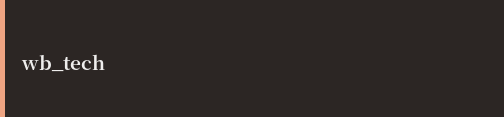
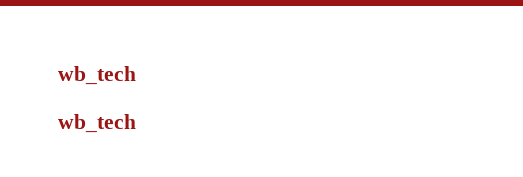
[21,54,105,72] wb_tech -> [58,66,136,85] [58,114,136,133] wb_tech // wb_tech

